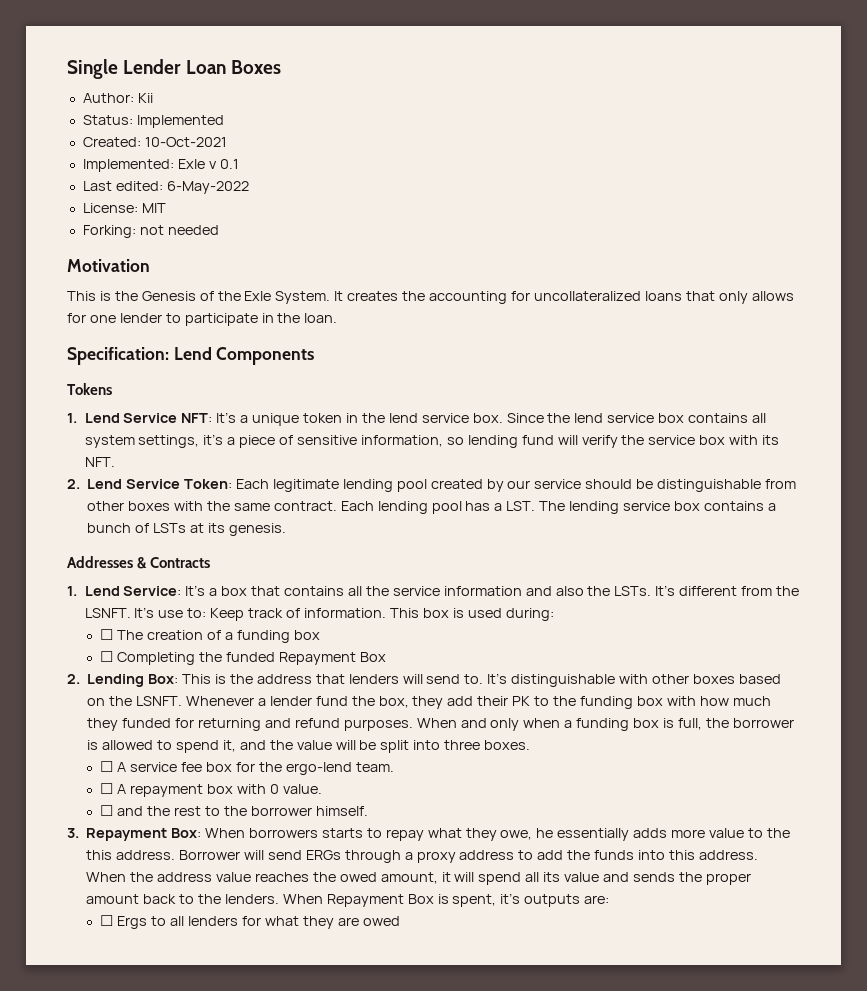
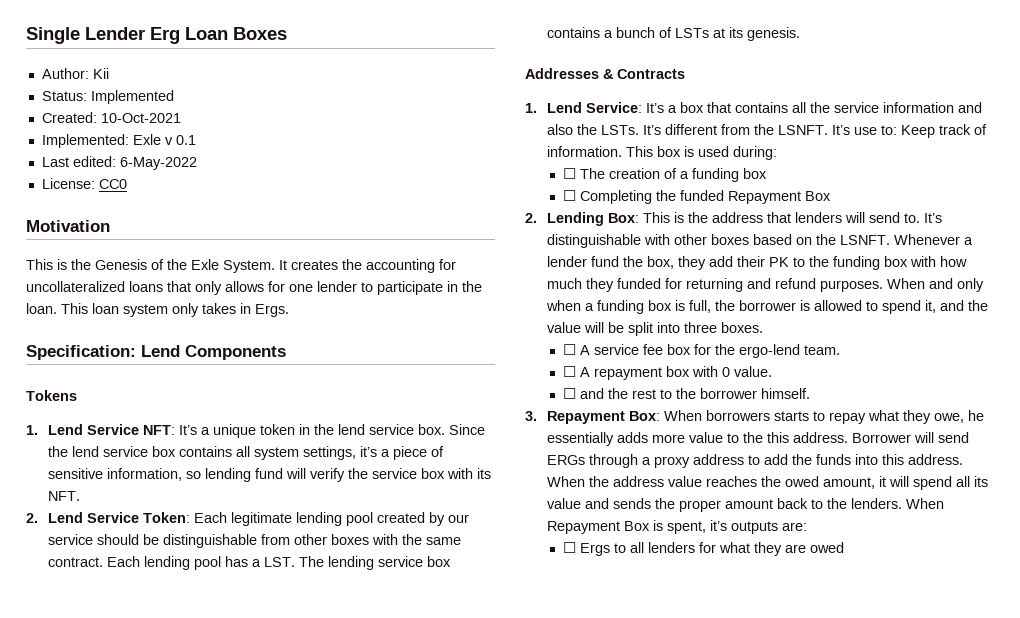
(182, 66) none -> [150,27,180,44] Erg
[141,203,166,213] [82,225,219,238] MIT // Forking: not needed -> [98,179,127,189] CC0
(338, 318) none -> [61,303,289,317] This loan system only takes in Ergs.

